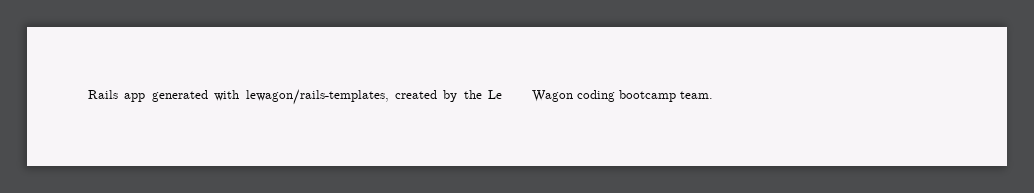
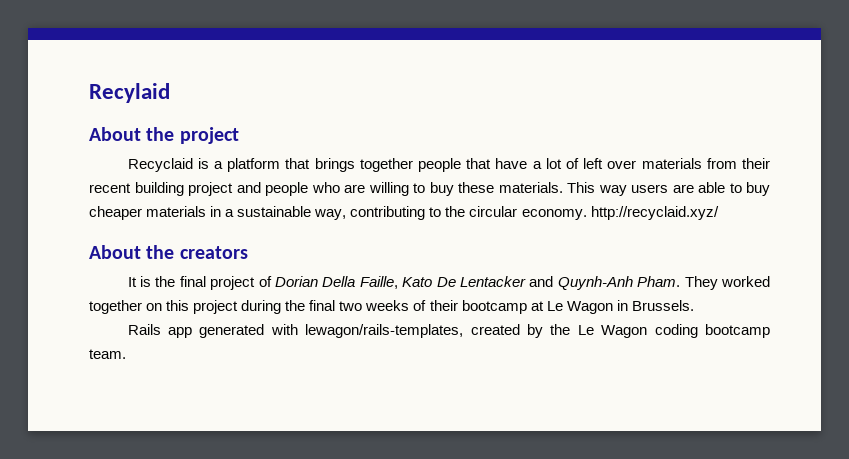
(88, 94) none -> [89,83,170,103] [89,127,239,144] [127,158,770,172] [89,182,770,196] [89,206,719,220] [89,245,248,259] [127,276,771,290] [89,300,694,314] Recylaid // About the project // Recyclaid is a platform that brings together people that have a lot of left over materials from their recent building project and people who are willing to buy these materials. This way users are able to buy cheaper materials in a sustainable way, contributing to the circular economy. http://recyclaid.xyz/ // About the creators // It is the final project of Dorian Della Faille, Kato De Lentacker and Quynh-Anh Pham. They worked together on this project during the final two weeks of their bootcamp at Le Wagon in Brussels. //

